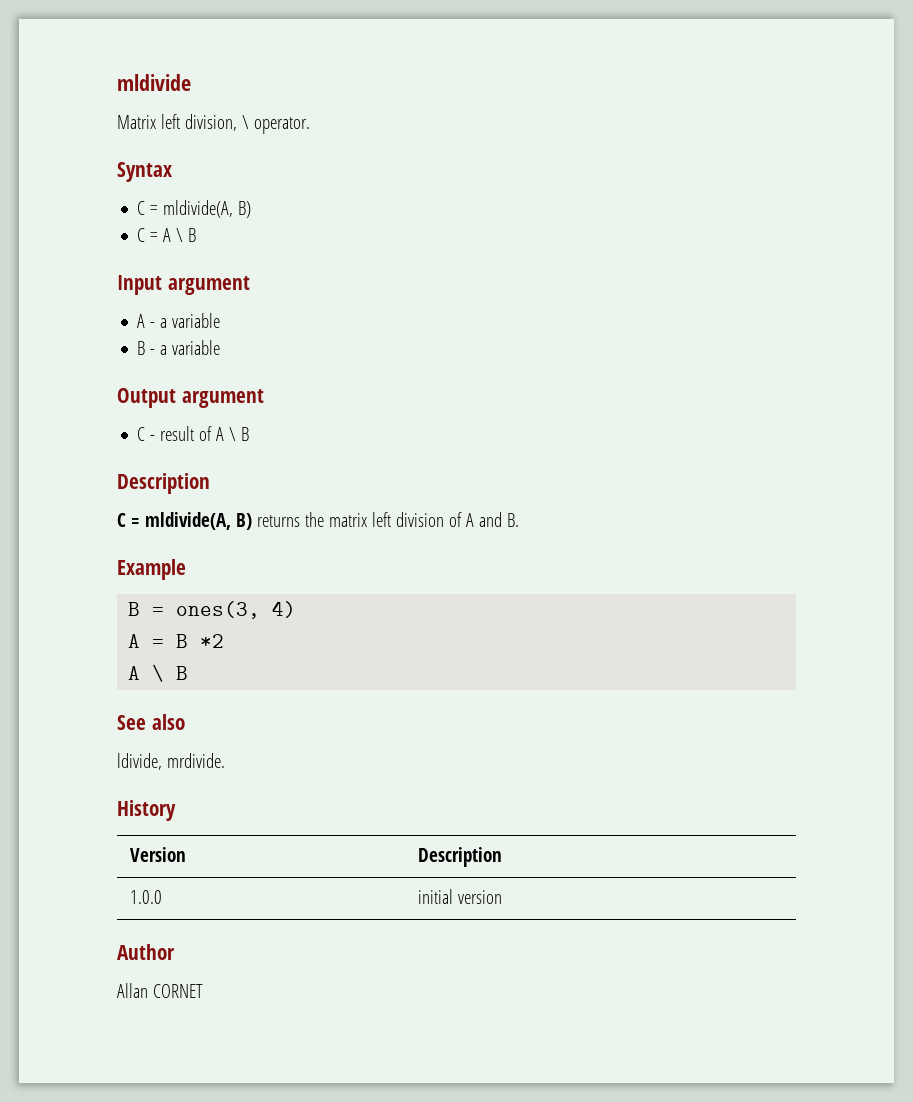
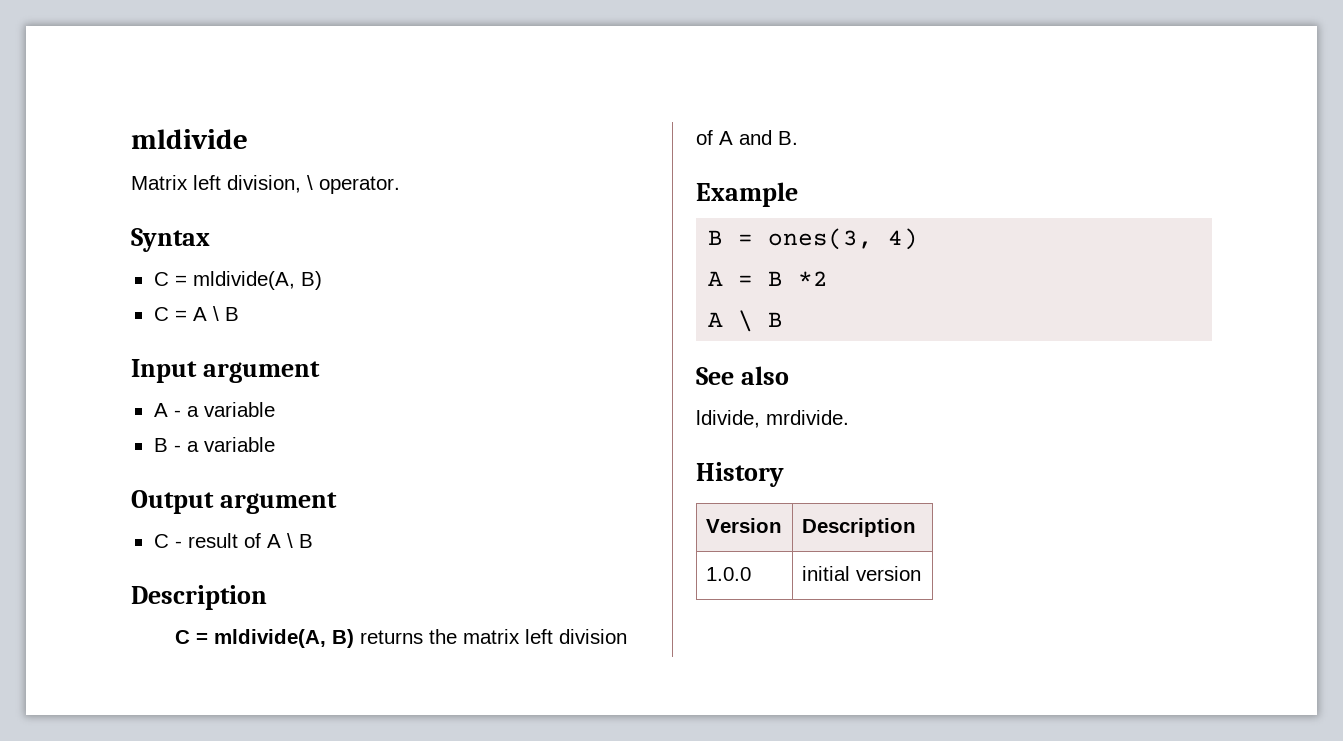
[117,944,175,960] [117,983,203,998] // Author // Allan CORNET -> (921, 573) none

